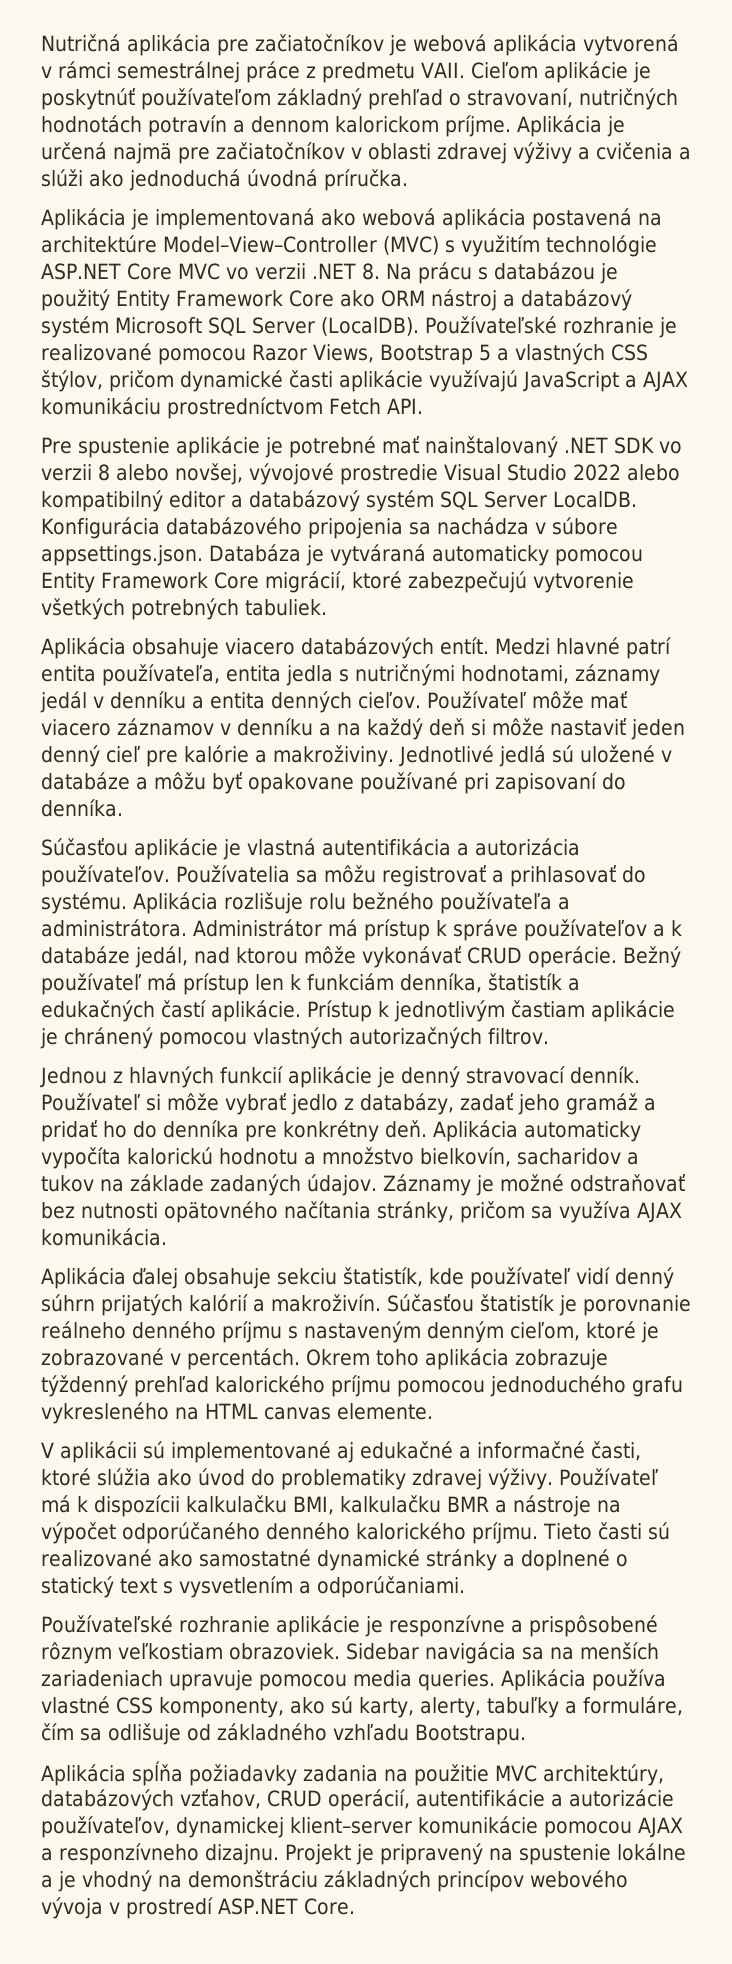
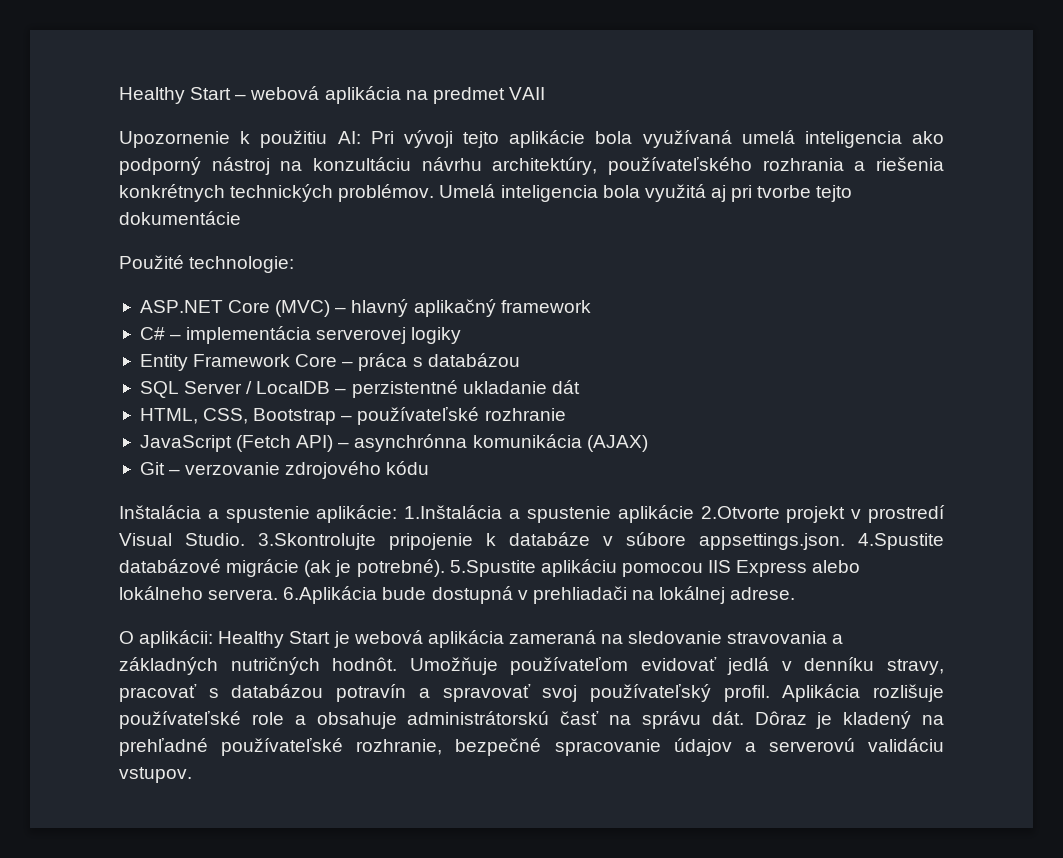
[41,34,679,56] [41,61,651,83] [41,88,678,110] [41,115,625,137] [41,142,691,164] [41,169,408,191] [41,208,662,230] [41,235,657,257] [41,262,618,284] [41,289,632,311] [41,316,677,338] [41,343,648,365] [41,370,688,392] [41,397,423,419] [41,436,682,458] [41,463,680,485] [41,490,637,512] [41,517,618,539] [41,544,643,566] [41,571,634,593] [41,598,327,620] [41,637,671,659] [41,664,660,686] [40,691,628,713] [41,718,685,740] [41,745,672,767] [41,772,626,794] [41,799,123,817] [41,838,580,860] [41,865,646,887] [41,892,570,914] [41,919,682,941] [41,946,681,968] [41,973,580,995] [41,1000,675,1022] [40,1027,549,1049] [40,1066,640,1088] [41,1093,656,1115] [41,1120,641,1142] [41,1147,639,1169] [41,1174,686,1196] [41,1201,682,1223] [41,1228,167,1246] [41,1267,674,1289] [41,1294,691,1316] [41,1321,659,1343] [41,1348,608,1370] [41,1375,683,1397] [41,1402,433,1424] [41,1441,641,1463] [41,1468,659,1490] [41,1495,621,1517] [41,1522,670,1544] [41,1549,628,1571] [41,1576,465,1598] [41,1615,658,1637] [41,1642,659,1664] [41,1669,666,1691] [41,1696,683,1718] [41,1723,526,1745] [41,1761,664,1786] [41,1789,674,1811] [41,1816,683,1838] [41,1843,686,1865] [41,1870,628,1892] [41,1897,355,1919] Nutričná aplikácia pre začiatočníkov je webová aplikácia vytvorená v rámci semestrálnej práce z predmetu VAII. Cieľom aplikácie je poskytnúť používateľom základný prehľad o stravovaní, nutričných hodnotách potravín a dennom kalorickom príjme. Aplikácia je určená najmä pre začiatočníkov v oblasti zdravej výživy a cvičenia a slúži ako jednoduchá úvodná príručka. // Aplikácia je implementovaná ako webová aplikácia postavená na architektúre Model–View–Controller (MVC) s využitím technológie ASP.NET Core MVC vo verzii .NET 8. Na prácu s databázou je použitý Entity Framework Core ako ORM nástroj a databázový systém Microsoft SQL Server (LocalDB). Používateľské rozhranie je realizované pomocou Razor Views, Bootstrap 5 a vlastných CSS štýlov, pričom dynamické časti aplikácie využívajú JavaScript a AJAX komunikáciu prostredníctvom Fetch API. // Pre spustenie aplikácie je potrebné mať nainštalovaný .NET SDK vo verzii 8 alebo novšej, vývojové prostredie Visual Studio 2022 alebo kompatibilný editor a databázový systém SQL Server LocalDB. Konfigurácia databázového pripojenia sa nachádza v súbore appsettings.json. Databáza je vytváraná automaticky pomocou Entity Framework Core migrácií, ktoré zabezpečujú vytvorenie všetkých potrebných tabuliek. // Aplikácia obsahuje viacero databázových entít. Medzi hlavné patrí entita používateľa, entita jedla s nutričnými hodnotami, záznamy jedál v denníku a entita denných cieľov. Používateľ môže mať viacero záznamov v denníku a na každý deň si môže nastaviť jeden denný cieľ pre kalórie a makroživiny. Jednotlivé jedlá sú uložené v databáze a môžu byť opakovane používané pri zapisovaní do denníka. // Súčasťou aplikácie je vlastná autentifikácia a autorizácia používateľov. Používatelia sa môžu registrovať a prihlasovať do systému. Aplikácia rozlišuje rolu bežného používateľa a administrátora. Administrátor má prístup k správe používateľov a k databáze jedál, nad ktorou môže vykonávať CRUD operácie. Bežný používateľ má prístup len k funkciám denníka, štatistík a edukačných častí aplikácie. Prístup k jednotlivým častiam aplikácie je chránený pomocou vlastných autorizačných filtrov. // Jednou z hlavných funkcií aplikácie je denný stravovací denník. Používateľ si môže vybrať jedlo z databázy, zadať jeho gramáž a pridať ho do denníka pre konkrétny deň. Aplikácia automaticky vypočíta kalorickú hodnotu a množstvo bielkovín, sacharidov a tukov na základe zadaných údajov. Záznamy je možné odstraňovať bez nutnosti opätovného načítania stránky, pričom sa využíva AJAX komunikácia. // Aplikácia ďalej obsahuje sekciu štatistík, kde používateľ vidí denný súhrn prijatých kalórií a makroživín. Súčasťou štatistík je porovnanie reálneho denného príjmu s nastaveným denným cieľom, ktoré je zobrazované v percentách. Okrem toho aplikácia zobrazuje týždenný prehľad kalorického príjmu pomocou jednoduchého grafu vykresleného na HTML canvas elemente. // V aplikácii sú implementované aj edukačné a informačné časti, ktoré slúžia ako úvod do problematiky zdravej výživy. Používateľ má k dispozícii kalkulačku BMI, kalkulačku BMR a nástroje na výpočet odporúčaného denného kalorického príjmu. Tieto časti sú realizované ako samostatné dynamické stránky a doplnené o statický text s vysvetlením a odporúčaniami. // Používateľské rozhranie aplikácie je responzívne a prispôsobené rôznym veľkostiam obrazoviek. Sidebar navigácia sa na menších zariadeniach upravuje pomocou media queries. Aplikácia používa vlastné CSS komponenty, ako sú karty, alerty, tabuľky a formuláre, čím sa odlišuje od základného vzhľadu Bootstrapu. // Aplikácia spĺňa požiadavky zadania na použitie MVC architektúry, databázových vzťahov, CRUD operácií, autentifikácie a autorizácie používateľov, dynamickej klient–server komunikácie pomocou AJAX a responzívneho dizajnu. Projekt je pripravený na spustenie lokálne a je vhodný na demonštráciu základných princípov webového vývoja v prostredí ASP.NET Core. -> [119,86,545,104] [119,130,944,148] [119,157,944,175] [119,184,853,202] [119,211,241,225] [119,255,295,273] [139,299,591,317] [139,326,462,344] [139,353,520,371] [139,380,580,398] [139,407,566,425] [139,434,648,452] [139,461,430,479] [119,505,946,523] [119,532,944,550] [119,559,861,577] [119,586,796,604] [119,630,844,648] [119,657,944,675] [119,684,945,702] [119,711,945,729] [119,738,944,756] [119,767,192,783] Healthy Start – webová aplikácia na predmet VAII // Upozornenie k použitiu AI: Pri vývoji tejto aplikácie bola využívaná umelá inteligencia ako podporný nástroj na konzultáciu návrhu architektúry, používateľského rozhrania a riešenia konkrétnych technických problémov. Umelá inteligencia bola využitá aj pri tvorbe tejto dokumentácie // Použité technologie: // ASP.NET Core (MVC) – hlavný aplikačný framework // C# – implementácia serverovej logiky // Entity Framework Core – práca s databázou // SQL Server / LocalDB – perzistentné ukladanie dát // HTML, CSS, Bootstrap – používateľské rozhranie // JavaScript (Fetch API) – asynchrónna komunikácia (AJAX) // Git – verzovanie zdrojového kódu // Inštalácia a spustenie aplikácie: 1.Inštalácia a spustenie aplikácie 2.Otvorte projekt v prostredí Visual Studio. 3.Skontrolujte pripojenie k databáze v súbore appsettings.json. 4.Spustite databázové migrácie (ak je potrebné). 5.Spustite aplikáciu pomocou IIS Express alebo lokálneho servera. 6.Aplikácia bude dostupná v prehliadači na lokálnej adrese. // O aplikácii: Healthy Start je webová aplikácia zameraná na sledovanie stravovania a základných nutričných hodnôt. Umožňuje používateľom evidovať jedlá v denníku stravy, pracovať s databázou potravín a spravovať svoj používateľský profil. Aplikácia rozlišuje používateľské role a obsahuje administrátorskú časť na správu dát. Dôraz je kladený na prehľadné používateľské rozhranie, bezpečné spracovanie údajov a serverovú validáciu vstupov.

